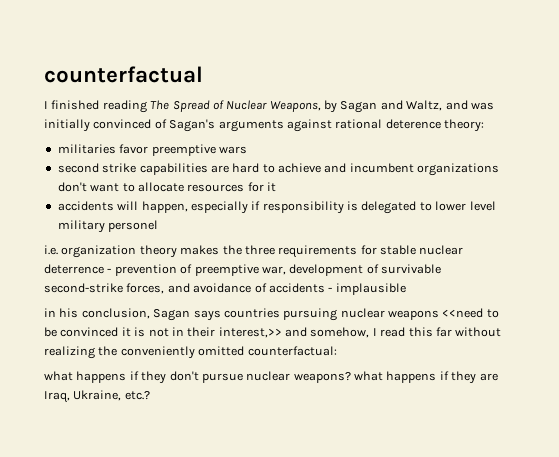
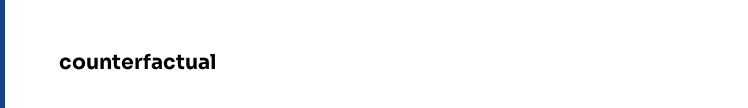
[44,100,494,113] [44,119,484,132] [57,144,247,156] [57,163,500,176] [57,182,276,192] [57,201,496,214] [57,220,159,233] [44,245,464,258] [44,264,441,276] [44,283,406,295] [44,308,499,321] [44,327,502,338] [44,346,337,359] [44,371,498,384] [44,390,150,403] // I finished reading The Spread of Nuclear Weapons, by Sagan and Waltz, and was initially convinced of Sagan's arguments against rational deterence theory: // militaries favor preemptive wars // second strike capabilities are hard to achieve and incumbent organizations don't want to allocate resources for it // accidents will happen, especially if responsibility is delegated to lower level military personel // i.e. organization theory makes the three requirements for stable nuclear deterrence - prevention of preemptive war, development of survivable second-strike forces, and avoidance of accidents - implausible // in his conclusion, Sagan says countries pursuing nuclear weapons <<need to be convinced it is not in their interest,>> and somehow, I read this far without realizing the conveniently omitted counterfactual: // what happens if they don't pursue nuclear weapons? what happens if they are Iraq, Ukraine, etc.? -> (216, 61) none

